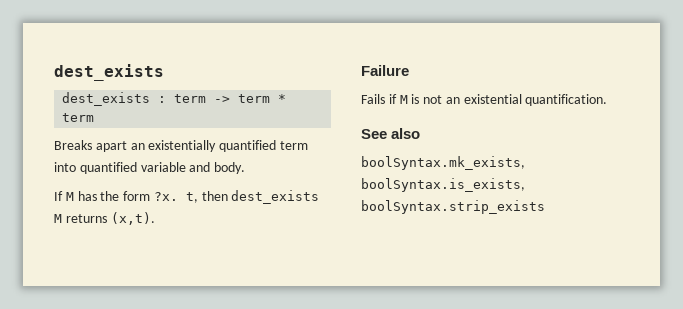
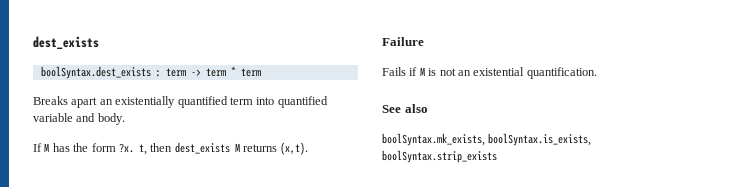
[62,92,151,106] dest_exists -> [40,66,151,79] boolSyntax.dest_exists

